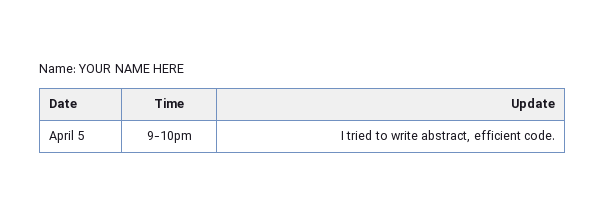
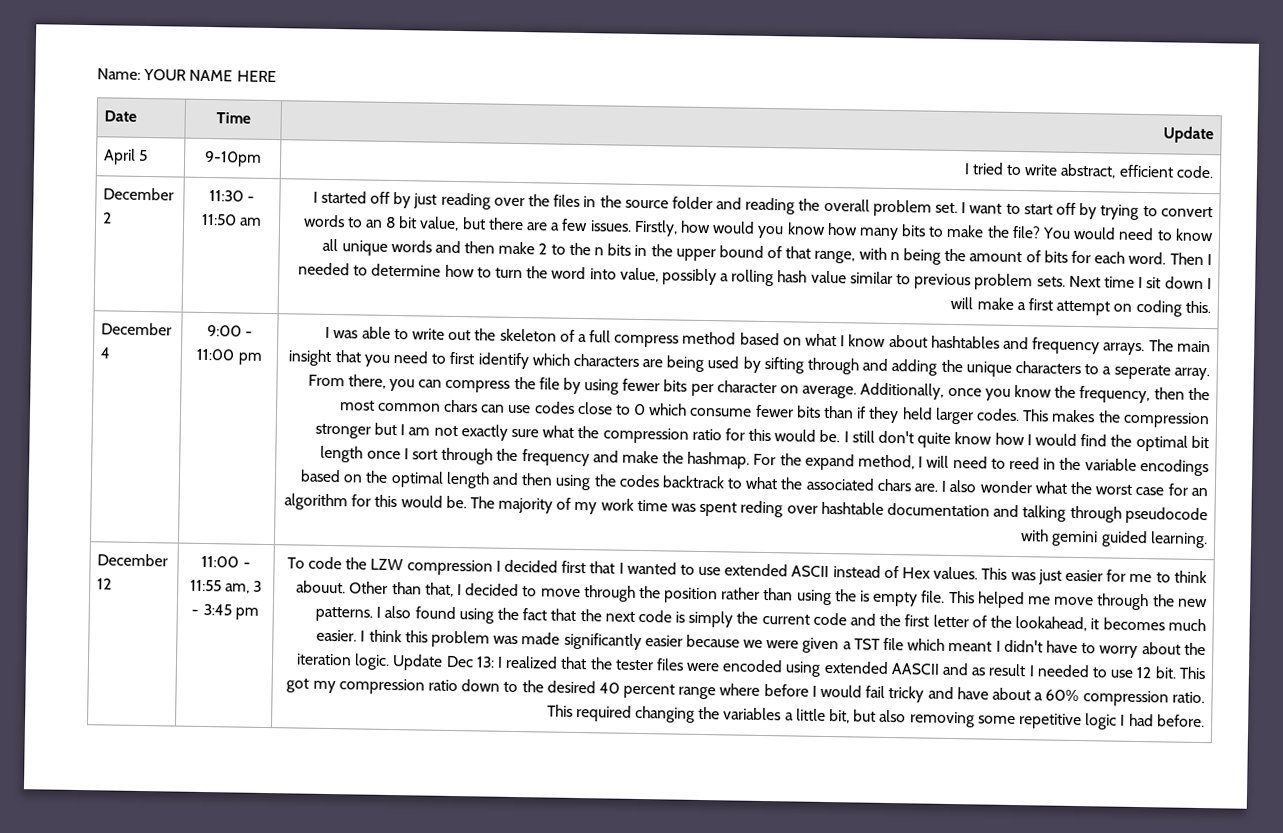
(556, 135) none -> [103,187,175,201] [103,212,113,224] [208,190,256,202] [201,213,263,226] [312,190,1213,220] [303,214,1214,242] [322,238,1212,266] [298,262,1212,291] [950,296,1211,317] [101,322,173,336] [100,347,112,359] [206,325,254,337] [196,348,262,365] [325,326,1211,356] [288,349,1210,381] [307,374,1210,404] [339,399,1210,429] [314,422,1209,452] [320,445,1209,477] [300,469,1208,497] [283,493,1208,525] [1021,529,1208,549] [97,553,169,567] [97,578,113,590] [201,555,251,568] [189,579,263,594] [191,603,259,620] [286,556,1207,585] [296,580,1208,611] [315,605,1206,632] [316,629,1206,659] [296,653,1206,680] [286,678,1205,707] [546,704,1205,730] // December 2 | 11:30 - 11:50 am | I started off by just reading over the files in the source folder and reading the overall problem set. I want to start off by trying to convert words to an 8 bit value, but there are a few issues. Firstly, how would you know how many bits to make the file? You would need to know all unique words and then make 2 to the n bits in the upper bound of that range, with n being the amount of bits for each word. Then I needed to determine how to turn the word into value, possibly a rolling hash value similar to previous problem sets. Next time I sit down I will make a first attempt on coding this. // December 4 | 9:00 - 11:00 pm | I was able to write out the skeleton of a full compress method based on what I know about hashtables and frequency arrays. The main insight that you need to first identify which characters are being used by sifting through and adding the unique characters to a seperate array. From there, you can compress the file by using fewer bits per character on average. Additionally, once you know the frequency, then the most common chars can use codes close to 0 which consume fewer bits than if they held larger codes. This makes the compression stronger but I am not exactly sure what the compression ratio for this would be. I still don't quite know how I would find the optimal bit length once I sort through the frequency and make the hashmap. For the expand method, I will need to reed in the variable encodings based on the optimal length and then using the codes backtrack to what the associated chars are. I also wonder what the worst case for an algorithm for this would be. The majority of my work time was spent reding over hashtable documentation and talking through pseudocode with gemini guided learning. // December 12 | 11:00 - 11:55 am, 3 - 3:45 pm | To code the LZW compression I decided first that I wanted to use extended ASCII instead of Hex values. This was just easier for me to think abouut. Other than that, I decided to move through the position rather than using the is empty file. This helped me move through the new patterns. I also found using the fact that the next code is simply the current code and the first letter of the lookahead, it becomes much easier. I think this problem was made significantly easier because we were given a TST file which meant I didn't have to worry about the iteration logic. Update Dec 13: I realized that the tester files were encoded using extended AASCII and as result I needed to use 12 bit. This got my compression ratio down to the desired 40 percent range where before I would fail tricky and have about a 60% compression ratio. This required changing the variables a little bit, but also removing some repetitive logic I had before.

